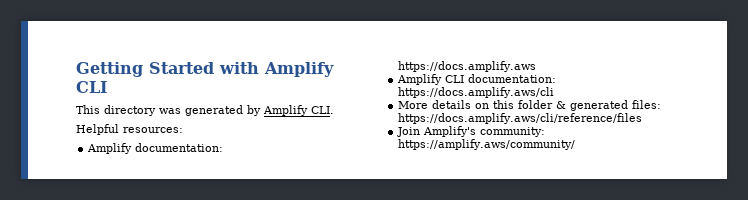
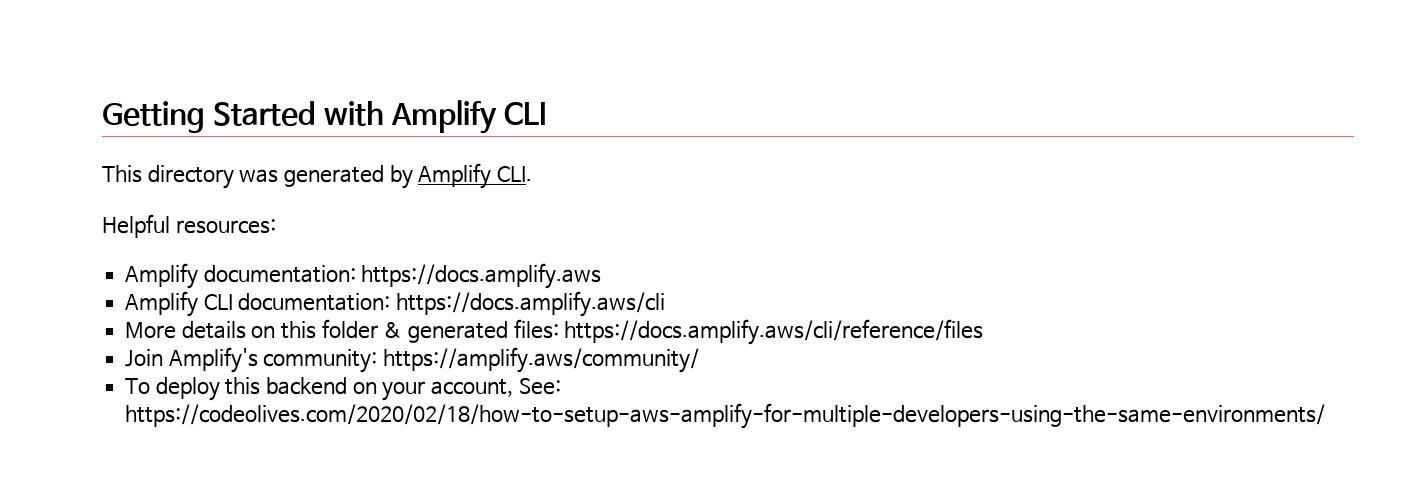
(576, 144) none -> [125,377,561,401] [125,403,1326,429] // To deploy this backend on your account, See: https://codeolives.com/2020/02/18/how-to-setup-aws-amplify-for-multiple-developers-using-the-same-environments/

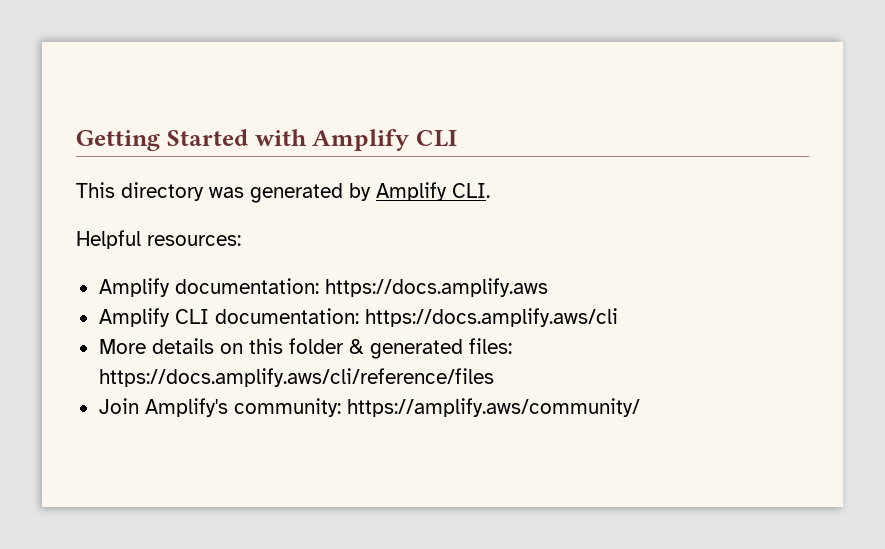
[125,377,561,401] [125,403,1326,429] // To deploy this backend on your account, See: https://codeolives.com/2020/02/18/how-to-setup-aws-amplify-for-multiple-developers-using-the-same-environments/ -> (640, 407) none

